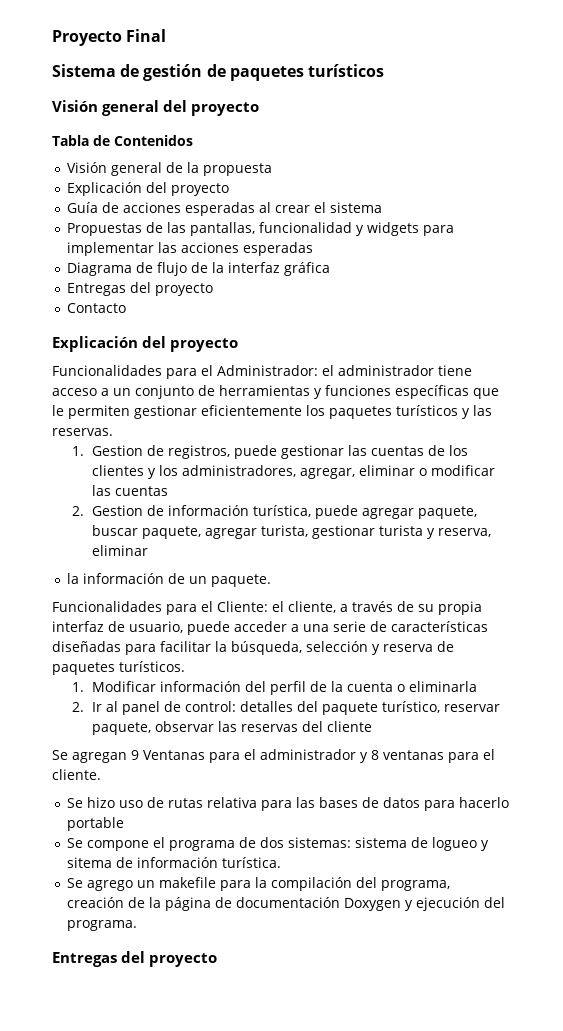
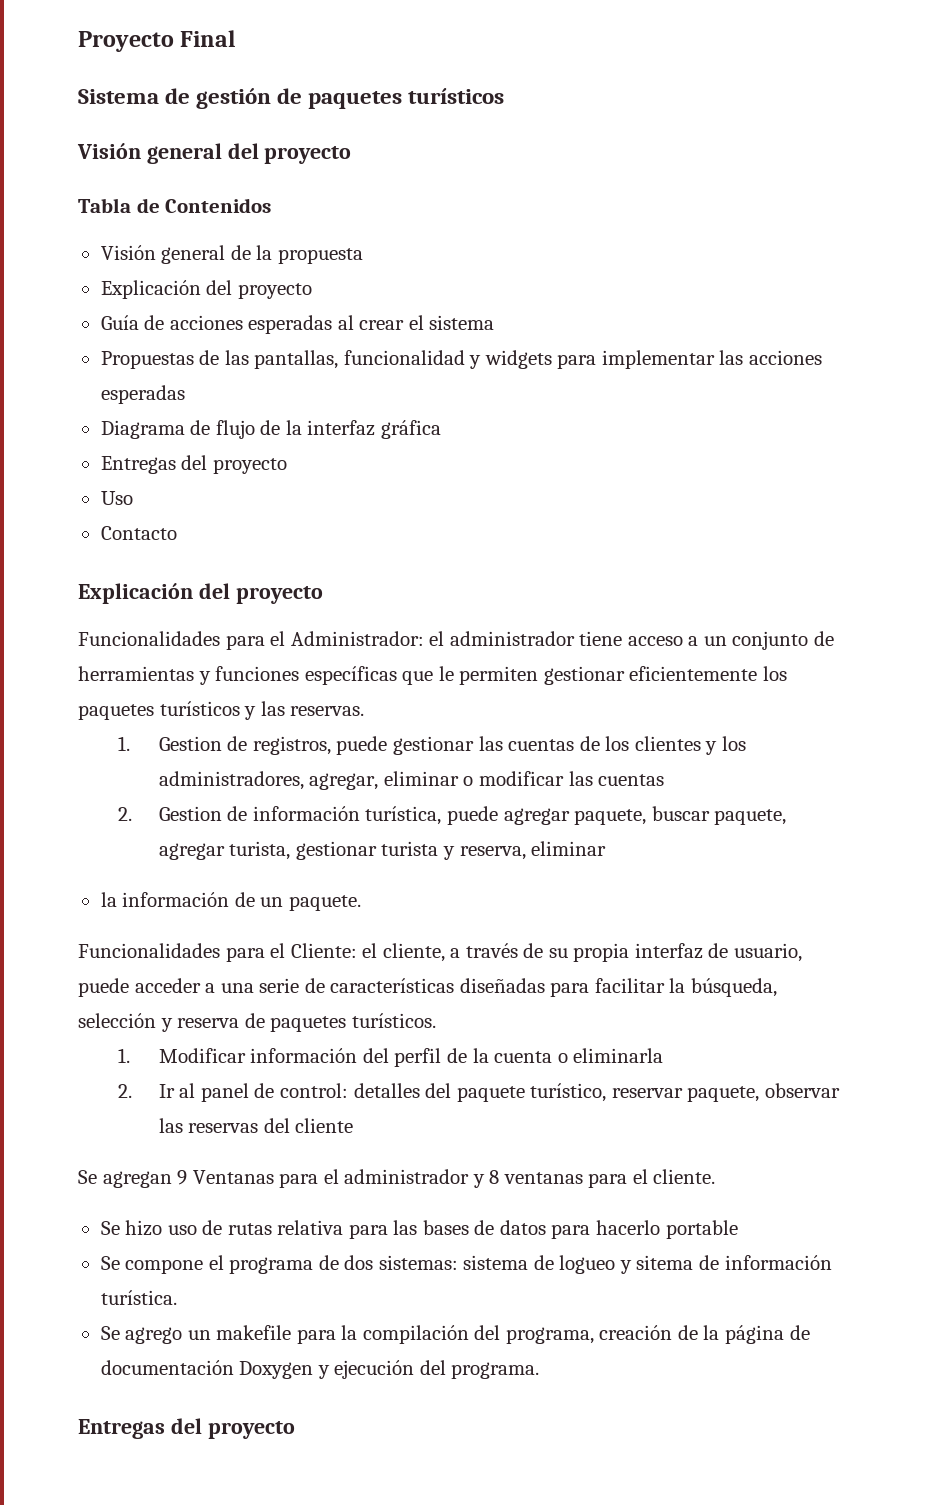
(214, 289) none -> [100,491,133,505] // Uso

